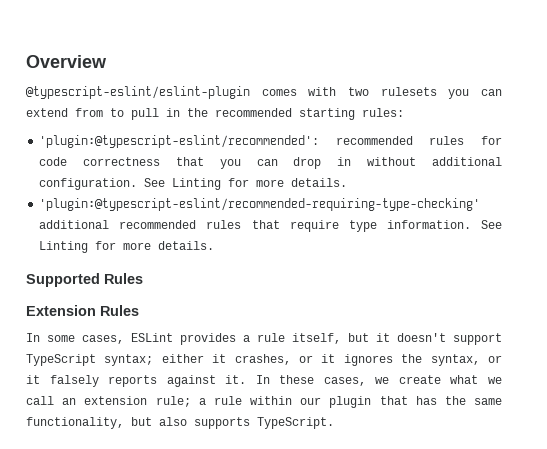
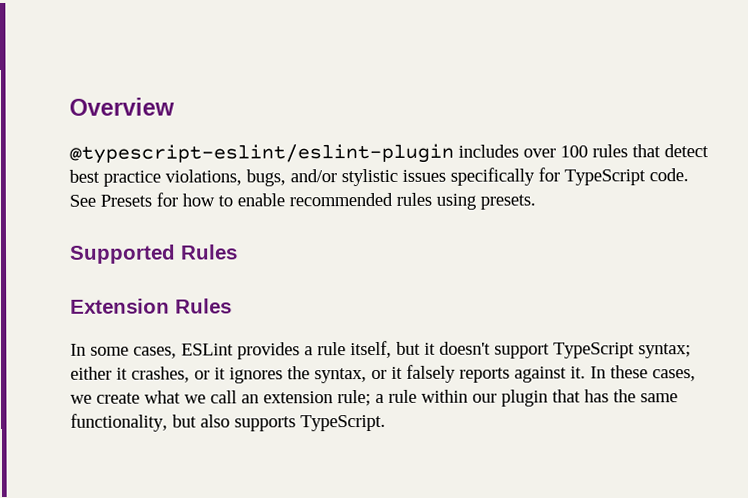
[261,87,503,99] [26,108,404,120] [39,135,503,148] [39,157,503,169] [39,178,348,190] [39,198,481,211] [39,220,502,232] [39,241,215,253] comes with two rulesets you can extend from to pull in the recommended starting rules: // 'plugin:@typescript-eslint/recommended': recommended rules for code correctness that you can drop in without additional configuration. See Linting for more details. // 'plugin:@typescript-eslint/recommended-requiring-type-checking' additional recommended rules that require type information. See Linting for more details. -> [458,144,709,158] [69,167,689,187] [69,192,536,210] includes over 100 rules that detect best practice violations, bugs, and/or stylistic issues specifically for TypeScript code. See Presets for how to enable recommended rules using presets.

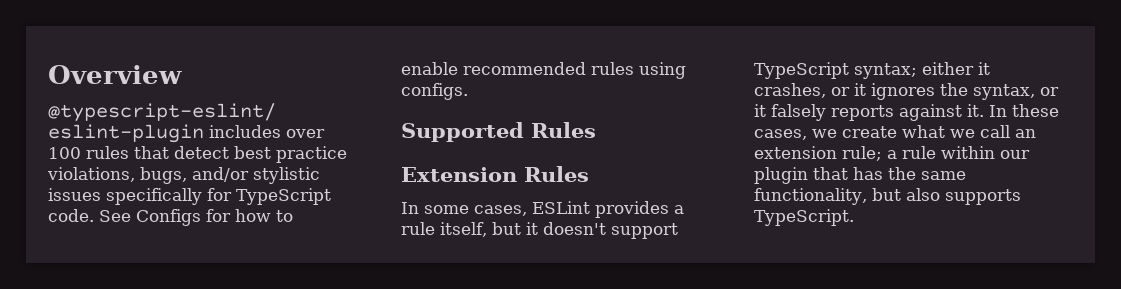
[100,194,152,207] Presets -> [136,209,201,226] Configs
[480,194,536,210] presets. -> [401,83,468,100] configs.

